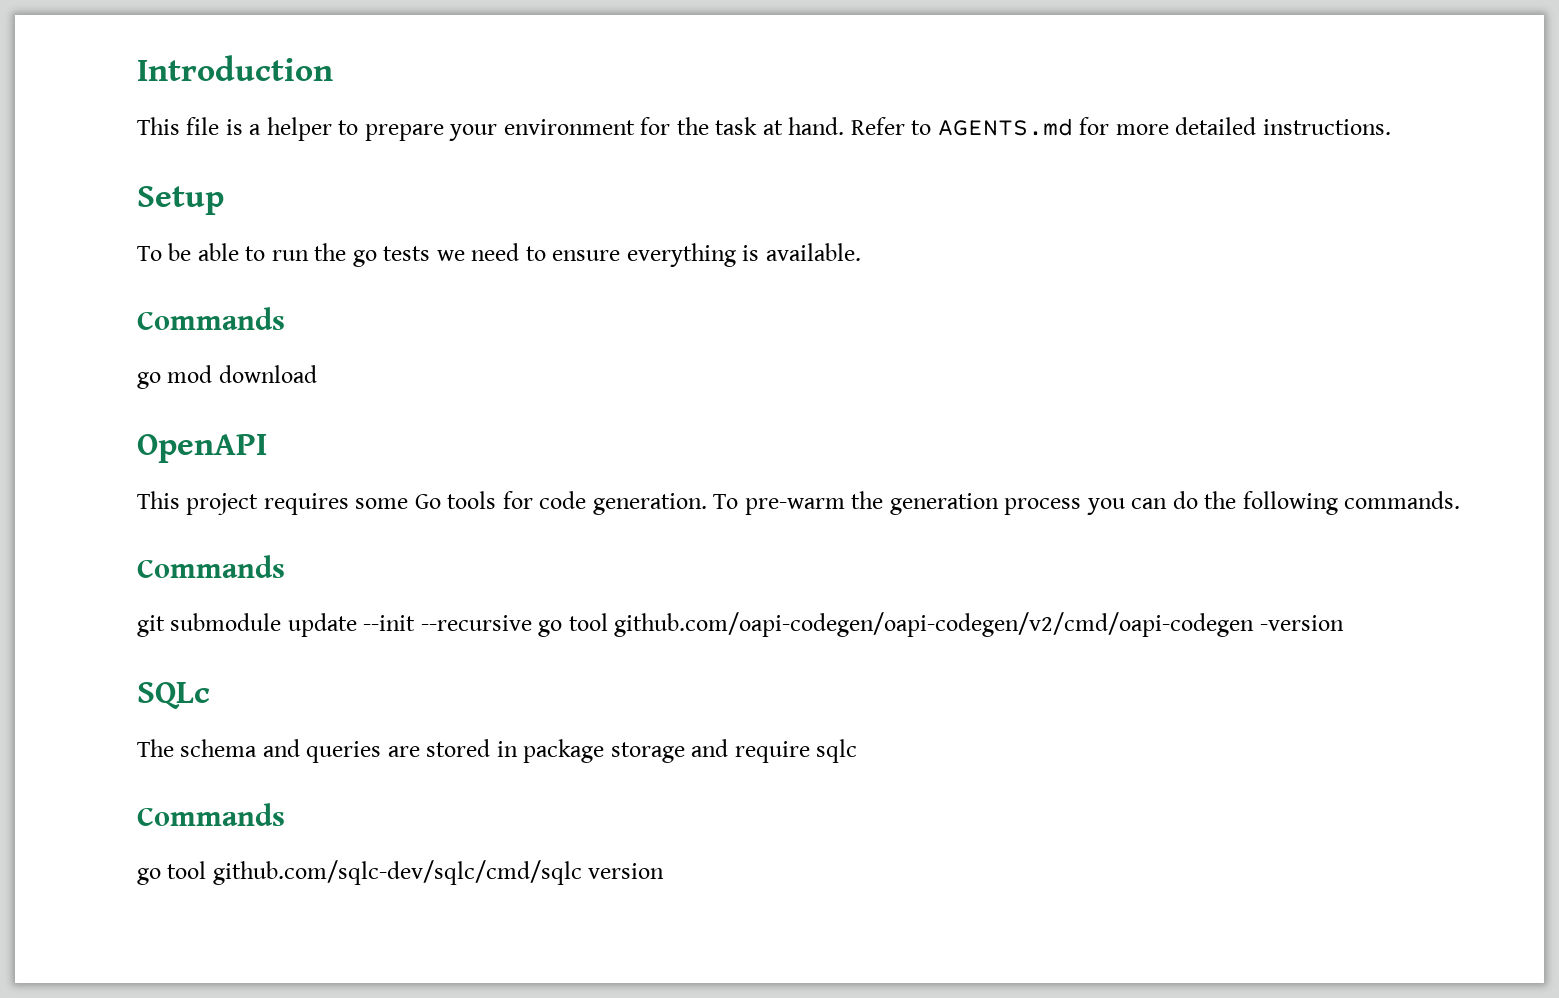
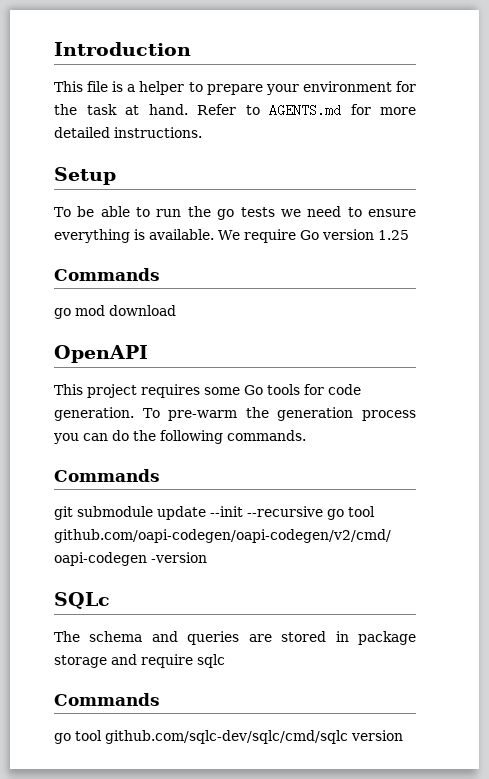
(861, 252) none -> [218,229,409,243] We require Go version 1.25

